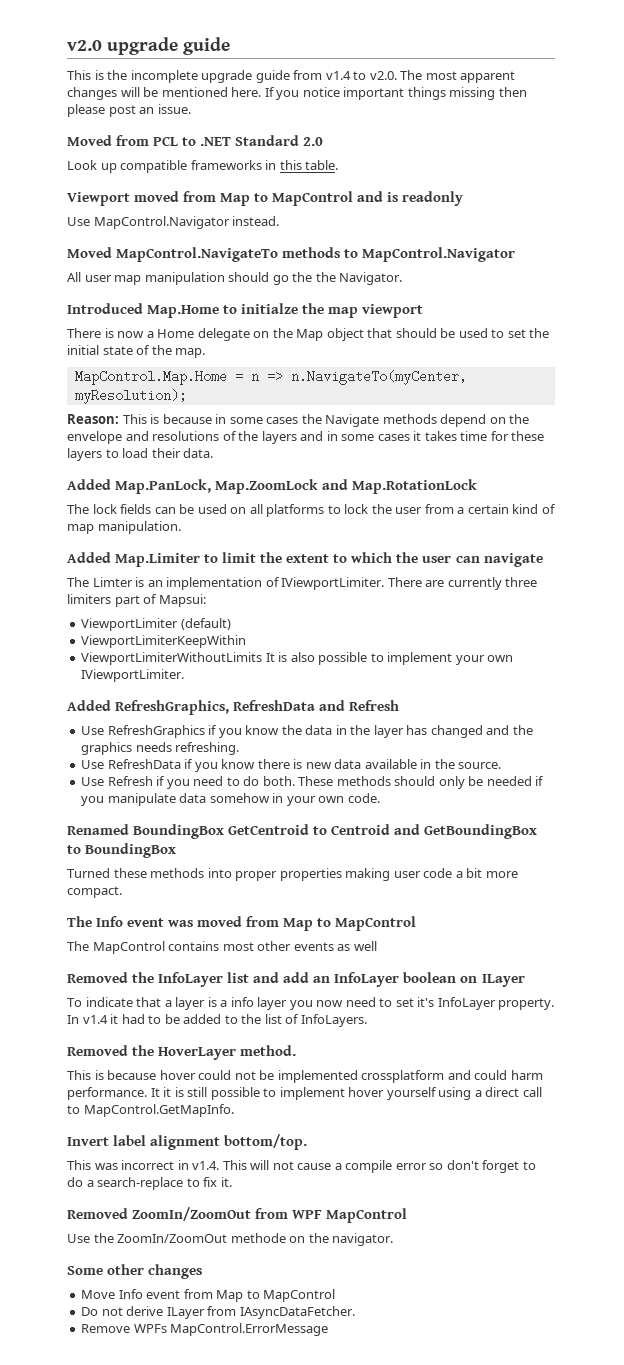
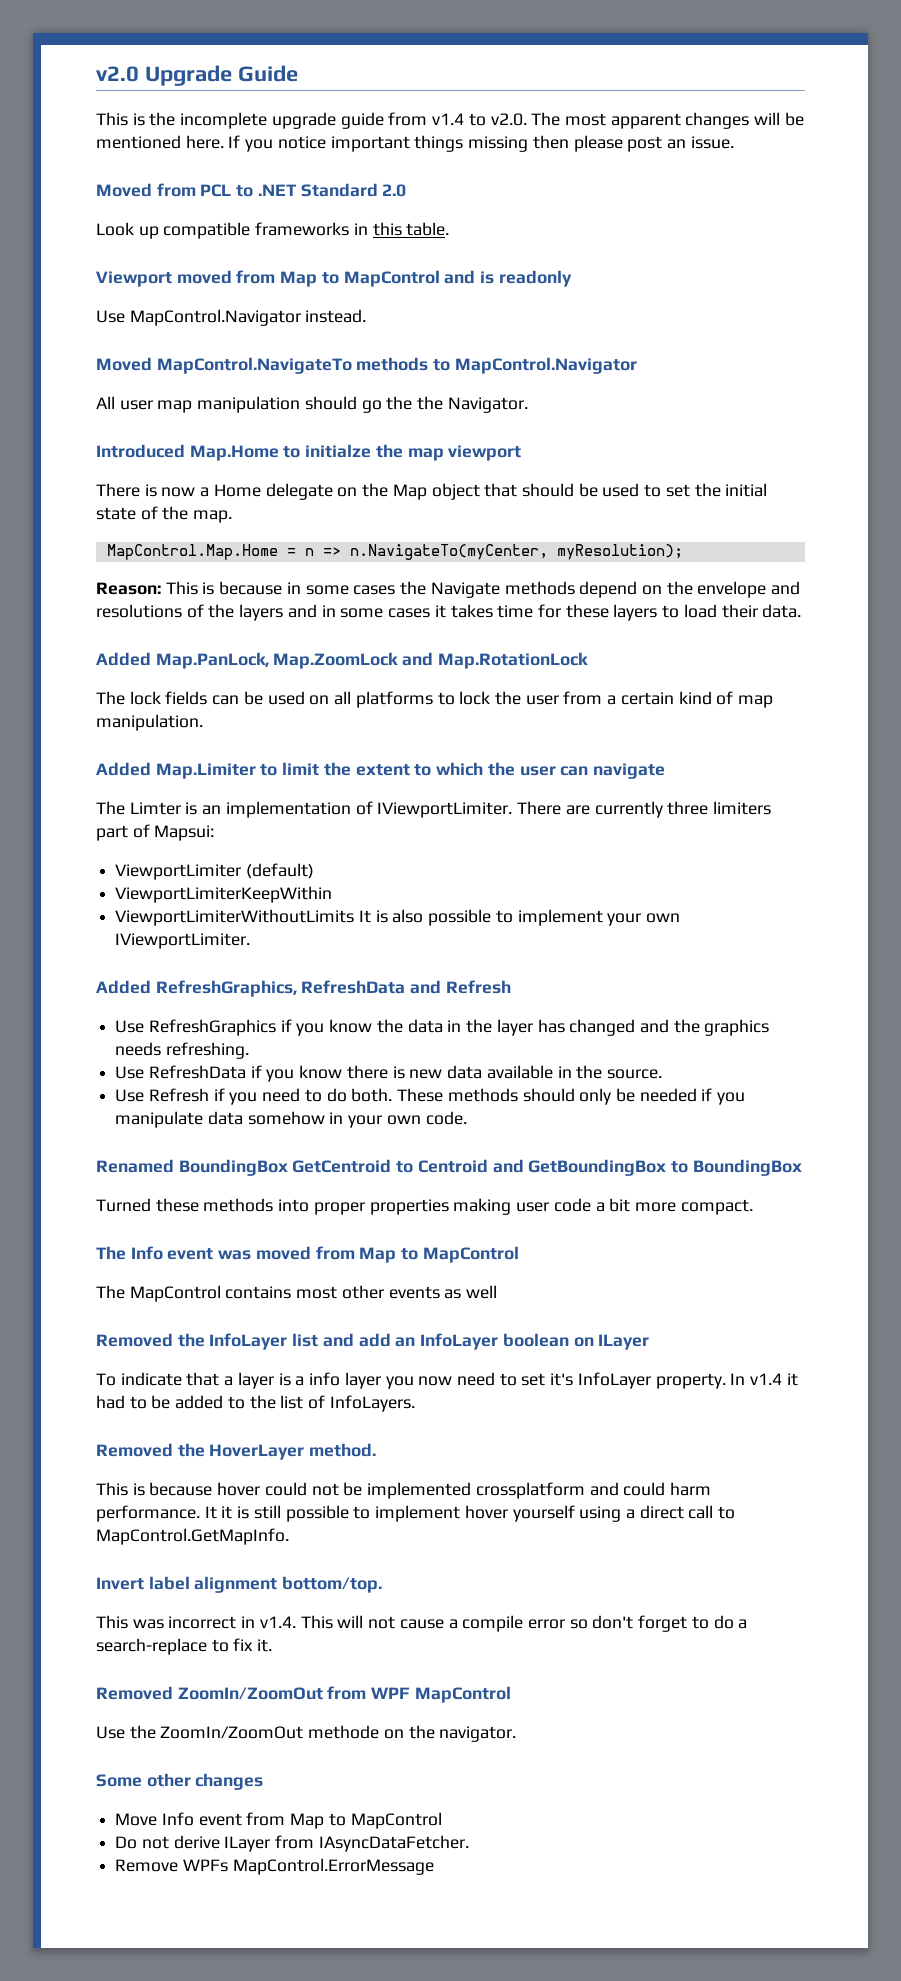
[107,37,231,55] upgrade guide -> [144,65,298,86] Upgrade Guide

